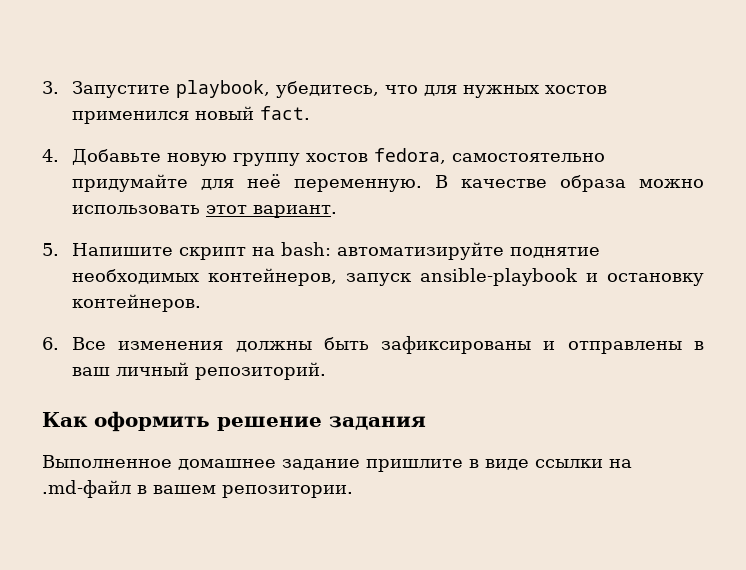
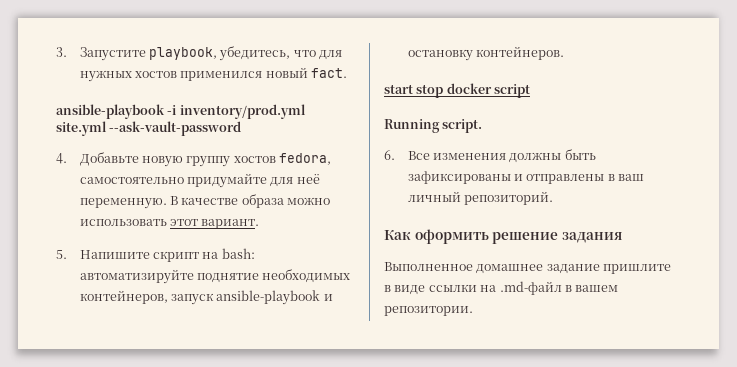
(311, 113) none -> [56,104,306,119] [56,121,242,136] // ansible-playbook -i inventory/prod.yml site.yml --ask-vault-password
(202, 303) none -> [384,83,531,98] [384,119,483,133] // start stop docker script // Running script.

